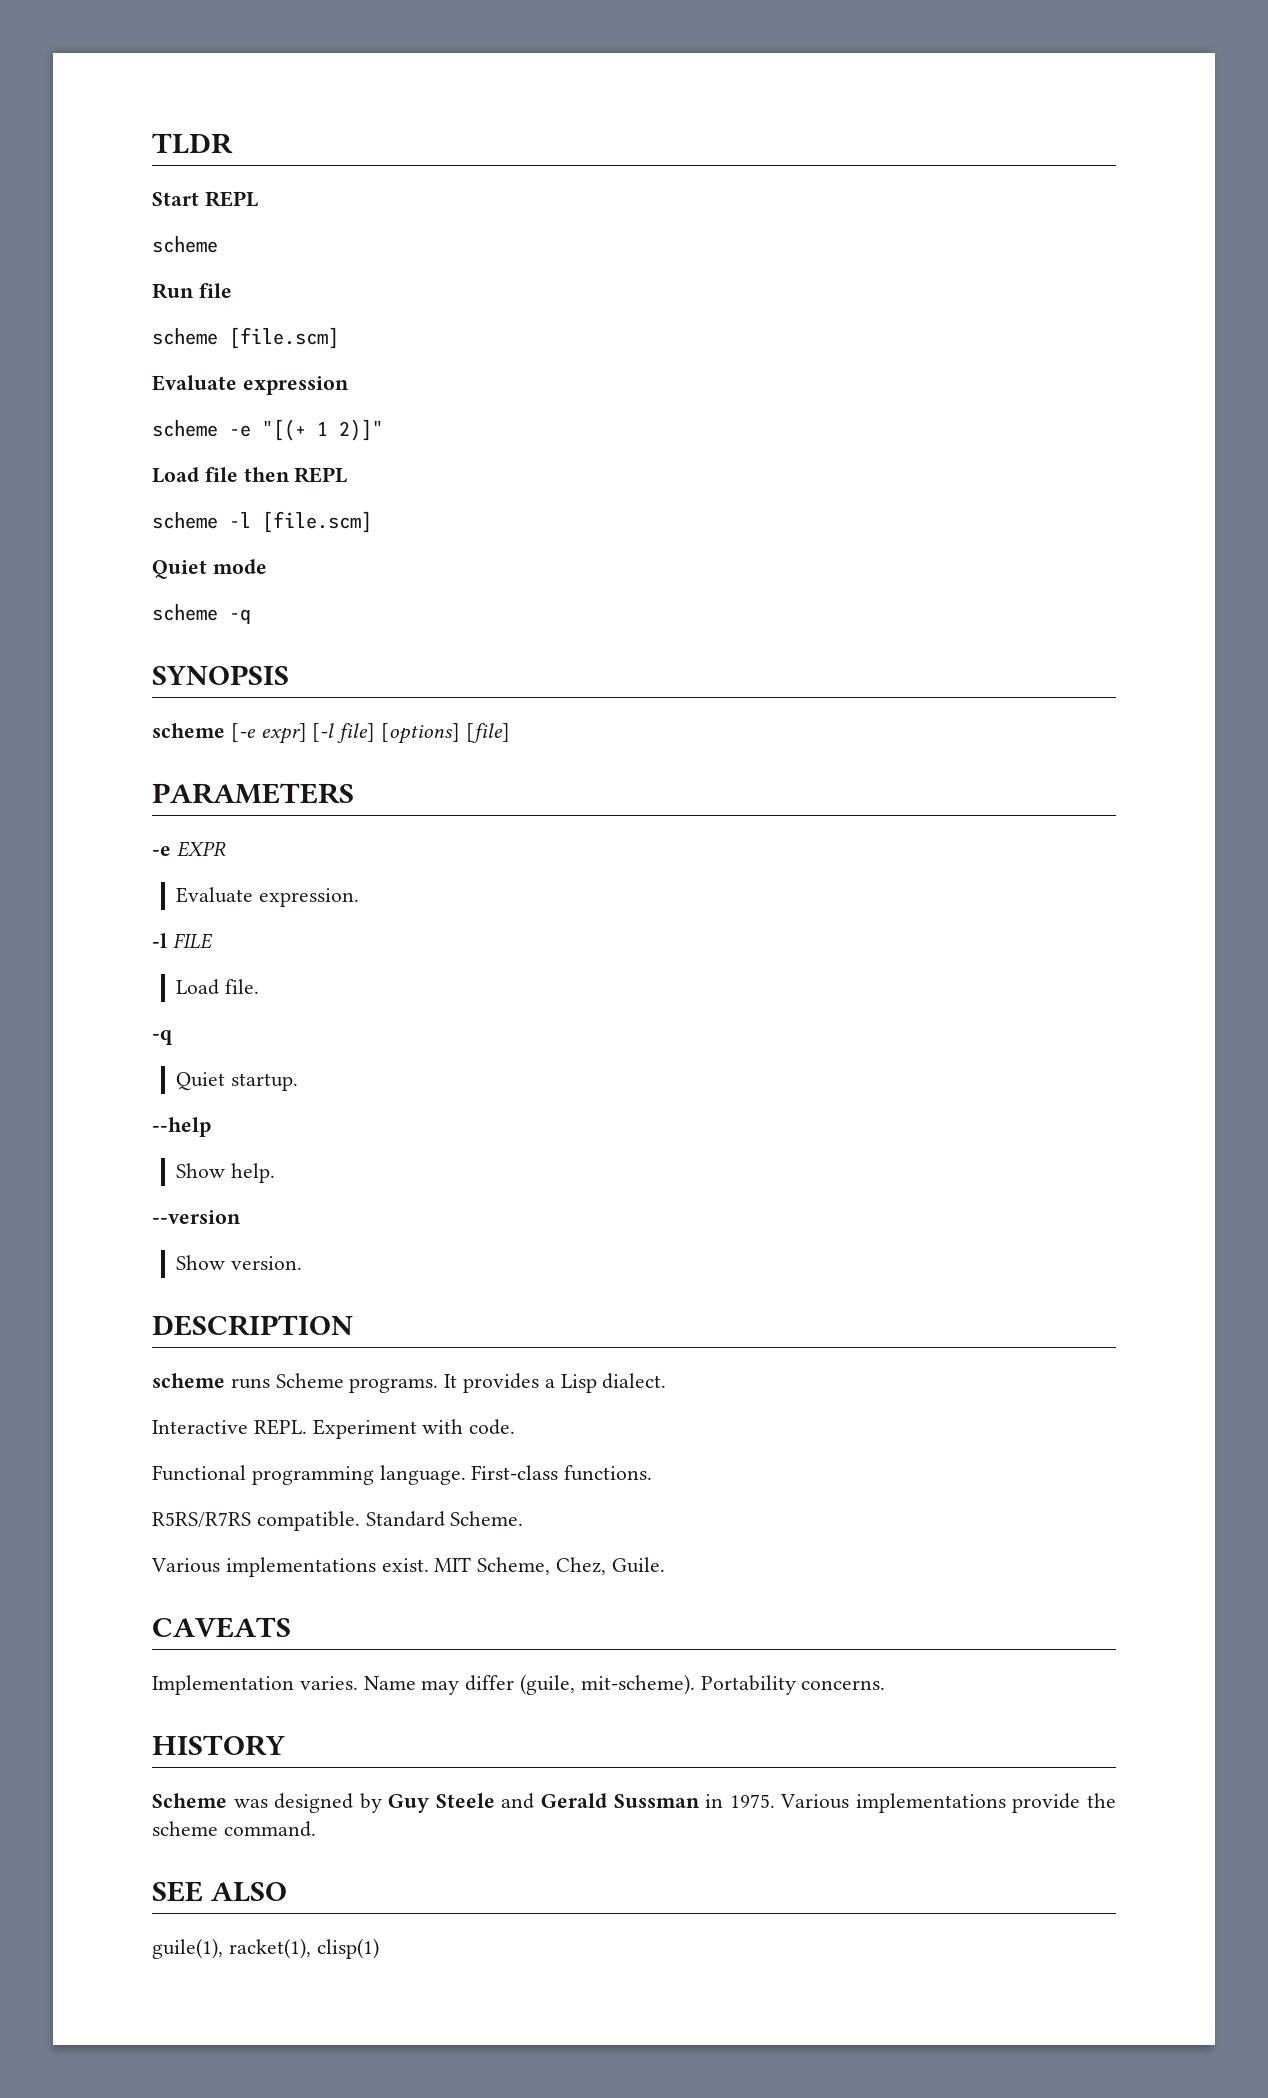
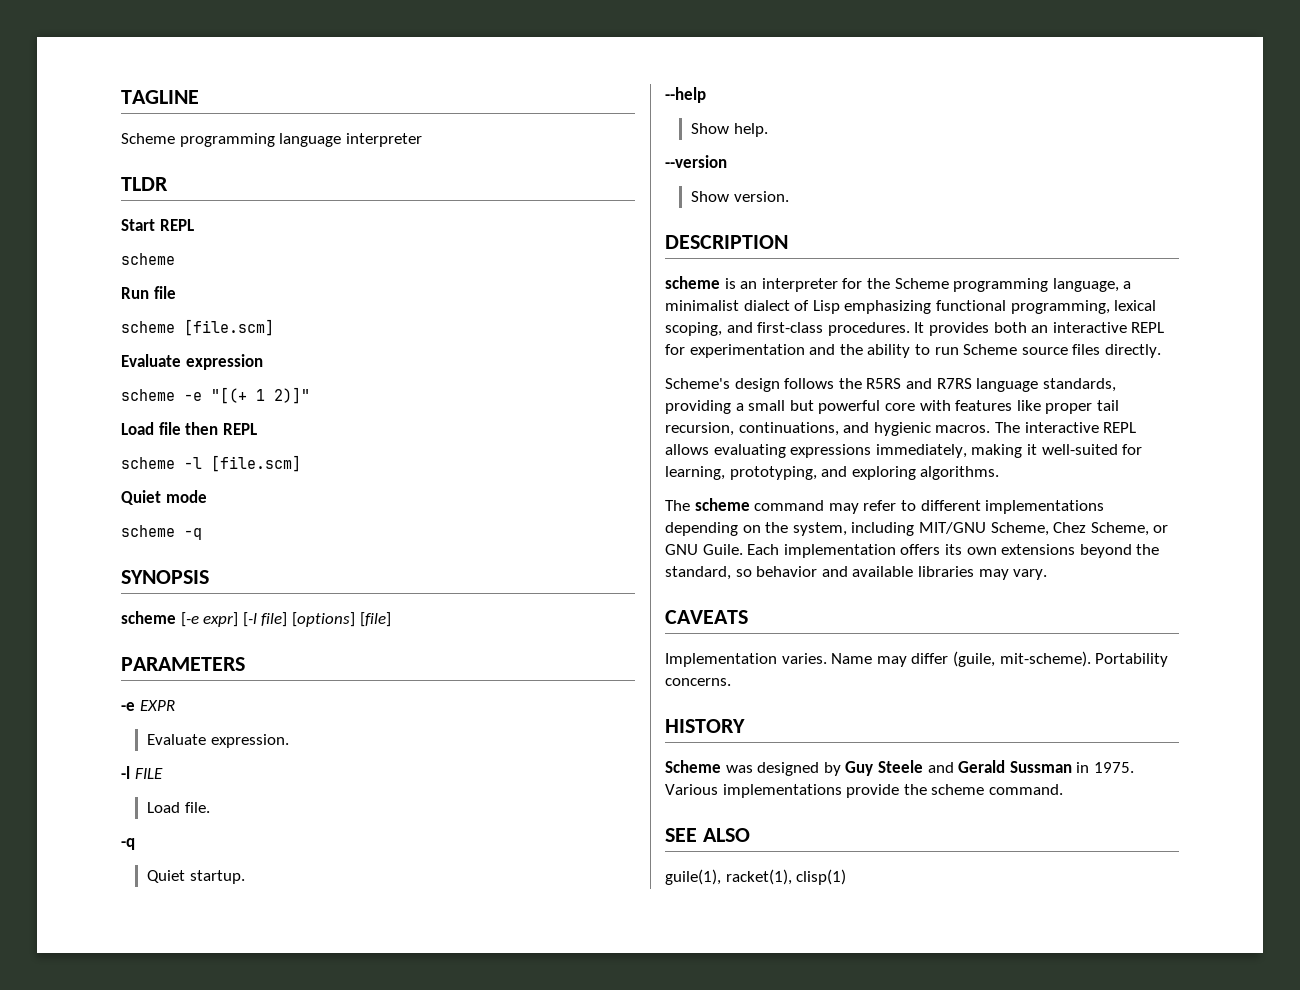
(152, 143) none -> [121,90,199,104] [121,133,422,147] TAGLINE // Scheme programming language interpreter //
[230,1373,667,1393] [152,1419,516,1439] [152,1465,653,1485] [152,1511,524,1531] [151,1557,665,1577] runs Scheme programs. It provides a Lisp dialect. // Interactive REPL. Experiment with code. // Functional programming language. First-class functions. // R5RS/R7RS compatible. Standard Scheme. // Various implementations exist. MIT Scheme, Chez, Guile. -> [724,278,1132,292] [665,300,1157,314] [665,322,1165,336] [665,344,1161,358] [665,378,1116,392] [665,400,1119,414] [665,422,1137,436] [665,444,1143,458] [665,466,1000,480] [665,498,1105,514] [665,522,1169,536] [665,544,1160,558] [665,566,1048,580] is an interpreter for the Scheme programming language, a minimalist dialect of Lisp emphasizing functional programming, lexical scoping, and first-class procedures. It provides both an interactive REPL for experimentation and the ability to run Scheme source files directly. // Scheme's design follows the R5RS and R7RS language standards, providing a small but powerful core with features like proper tail recursion, continuations, and hygienic macros. The interactive REPL allows evaluating expressions immediately, making it well-suited for learning, prototyping, and exploring algorithms. // The scheme command may refer to different implementations depending on the system, including MIT/GNU Scheme, Chez Scheme, or GNU Guile. Each implementation offers its own extensions beyond the standard, so behavior and available libraries may vary.

